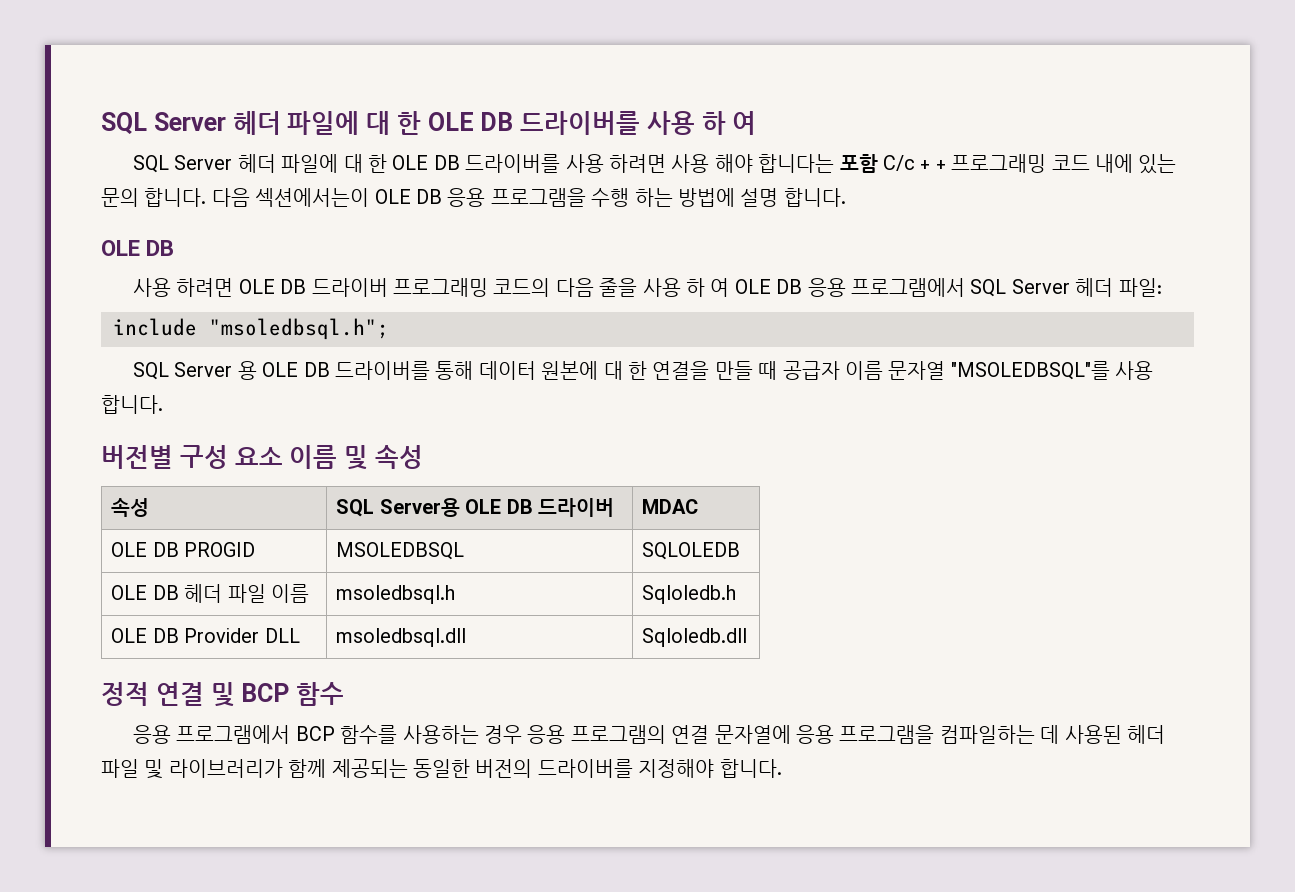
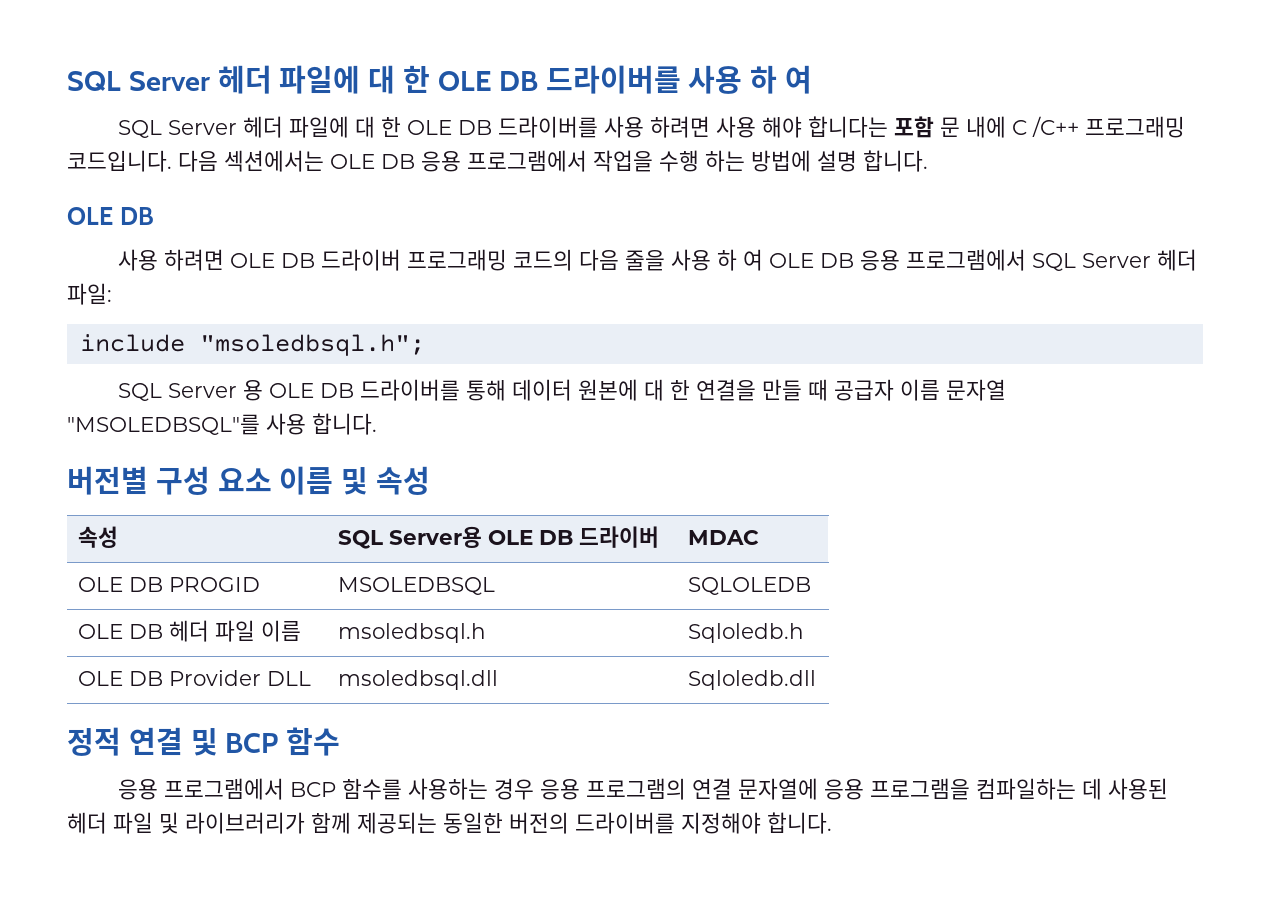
[883,154,1177,174] [101,188,586,207] C/c + + 프로그래밍 코드 내에 있는 문의 합니다. 다음 섹션에서는이 OLE DB 응용 프로그램을 -> [939,116,1185,138] [67,150,653,172] 문 내에 C /C++ 프로그래밍 코드입니다. 다음 섹션에서는 OLE DB 응용 프로그램에서 작업을

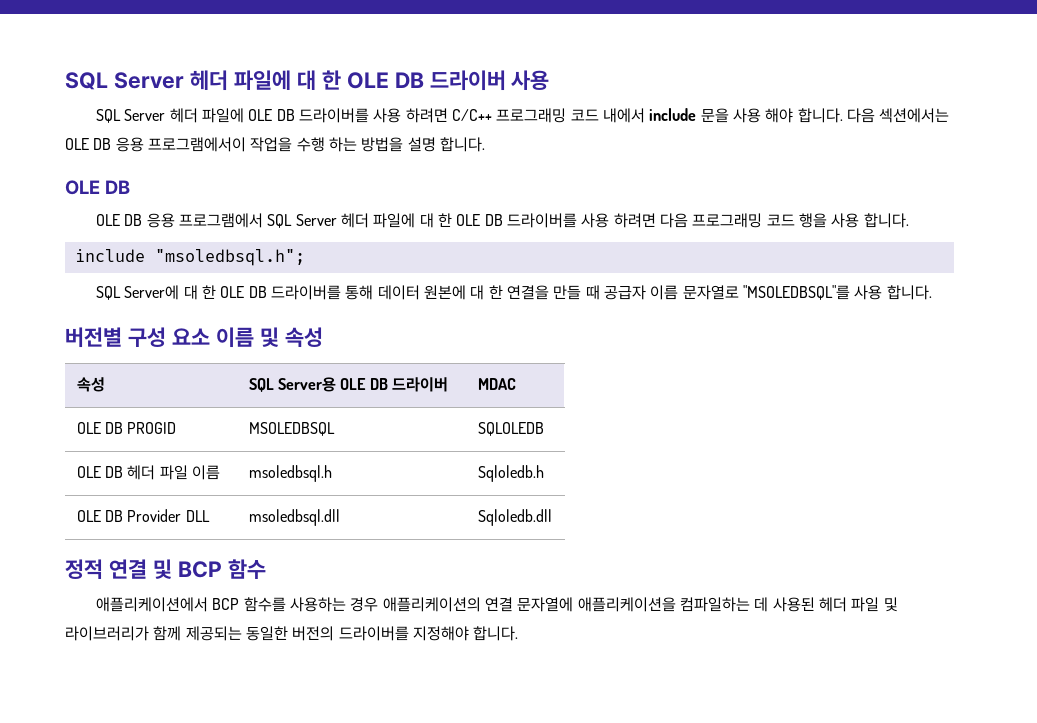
[67,65,813,94] SQL Server 헤더 파일에 대 한 OLE DB 드라이버를 사용 하 여 // -> [65,70,550,91] [96,108,950,123] [65,137,485,152] [65,180,131,195] [96,213,264,228] SQL Server 헤더 파일에 대 한 OLE DB 드라이버 사용 // SQL Server 헤더 파일에 OLE DB 드라이버를 사용 하려면 C/C++ 프로그래밍 코드 내에서 include 문을 사용 해야 합니다. 다음 섹션에서는 OLE DB 응용 프로그램에서이 작업을 수행 하는 방법을 설명 합니다. // OLE DB // OLE DB 응용 프로그램에서
[715,116,1185,138] [67,150,928,172] [67,207,154,225] [117,249,1197,271] [67,283,112,305] 사용 해야 합니다는 포함 문 내에 C /C++ 프로그래밍 코드입니다. 다음 섹션에서는 OLE DB 응용 프로그램에서 작업을 수행 하는 방법에 설명 합니다. // OLE DB // 사용 하려면 OLE DB 드라이버 프로그래밍 코드의 다음 줄을 사용 하 여 OLE DB 응용 프로그램에서 SQL Server 헤더 파일: -> [659,213,909,228] 다음 프로그래밍 코드 행을 사용 합니다.
[167,380,263,401] Server 용 -> [124,285,217,300] Server에 대 한
[945,379,1006,401] 문자열 -> [682,285,739,300] 문자열로
[117,778,284,800] 응용 프로그램에서 -> [96,597,209,612] 애플리케이션에서
[539,778,970,800] 응용 프로그램의 연결 문자열에 응용 프로그램을 -> [382,597,676,612] 애플리케이션의 연결 문자열에 애플리케이션을

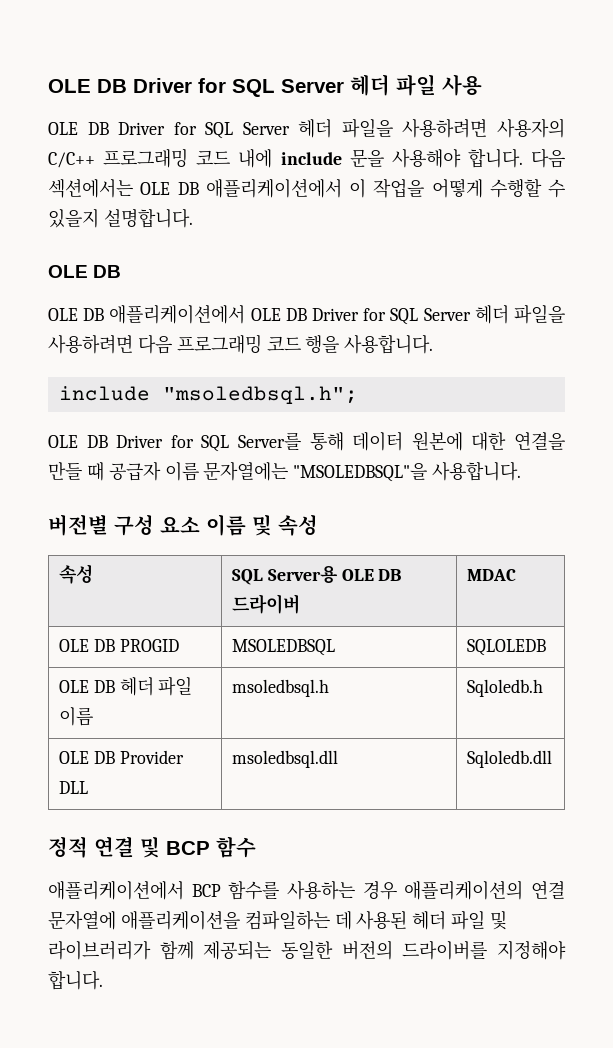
[65,70,550,91] [96,108,448,123] SQL Server 헤더 파일에 대 한 OLE DB 드라이버 사용 // SQL Server 헤더 파일에 OLE DB 드라이버를 사용 하려면 -> [48,74,482,97] [48,118,565,139] OLE DB Driver for SQL Server 헤더 파일 사용 // OLE DB Driver for SQL Server 헤더 파일을 사용하려면 사용자의
[602,108,645,123] 내에서 -> [238,149,273,168] 내에
[732,108,794,123] 사용 해야 -> [391,149,461,168] 사용해야
[115,137,485,152] [65,180,131,195] [96,213,656,228] 응용 프로그램에서이 작업을 수행 하는 방법을 설명 합니다. // OLE DB // OLE DB 응용 프로그램에서 SQL Server 헤더 파일에 대 한 OLE DB 드라이버를 사용 하려면 -> [205,178,565,198] [48,208,193,228] [48,265,122,278] [48,304,565,325] [48,335,133,354] 애플리케이션에서 이 작업을 어떻게 수행할 수 있을지 설명합니다. // OLE DB // OLE DB 애플리케이션에서 OLE DB Driver for SQL Server 헤더 파일을 사용하려면
[831,213,909,228] 사용 합니다. -> [344,334,434,354] 사용합니다.
[96,285,342,300] SQL Server에 대 한 OLE DB 드라이버를 -> [48,432,301,452] OLE DB Driver for SQL Server를
[470,285,503,300] 대 한 -> [471,432,507,451] 대한
[682,285,932,300] 문자열로 "MSOLEDBSQL"를 사용 합니다. -> [203,461,522,482] 문자열에는 "MSOLEDBSQL"을 사용합니다.

